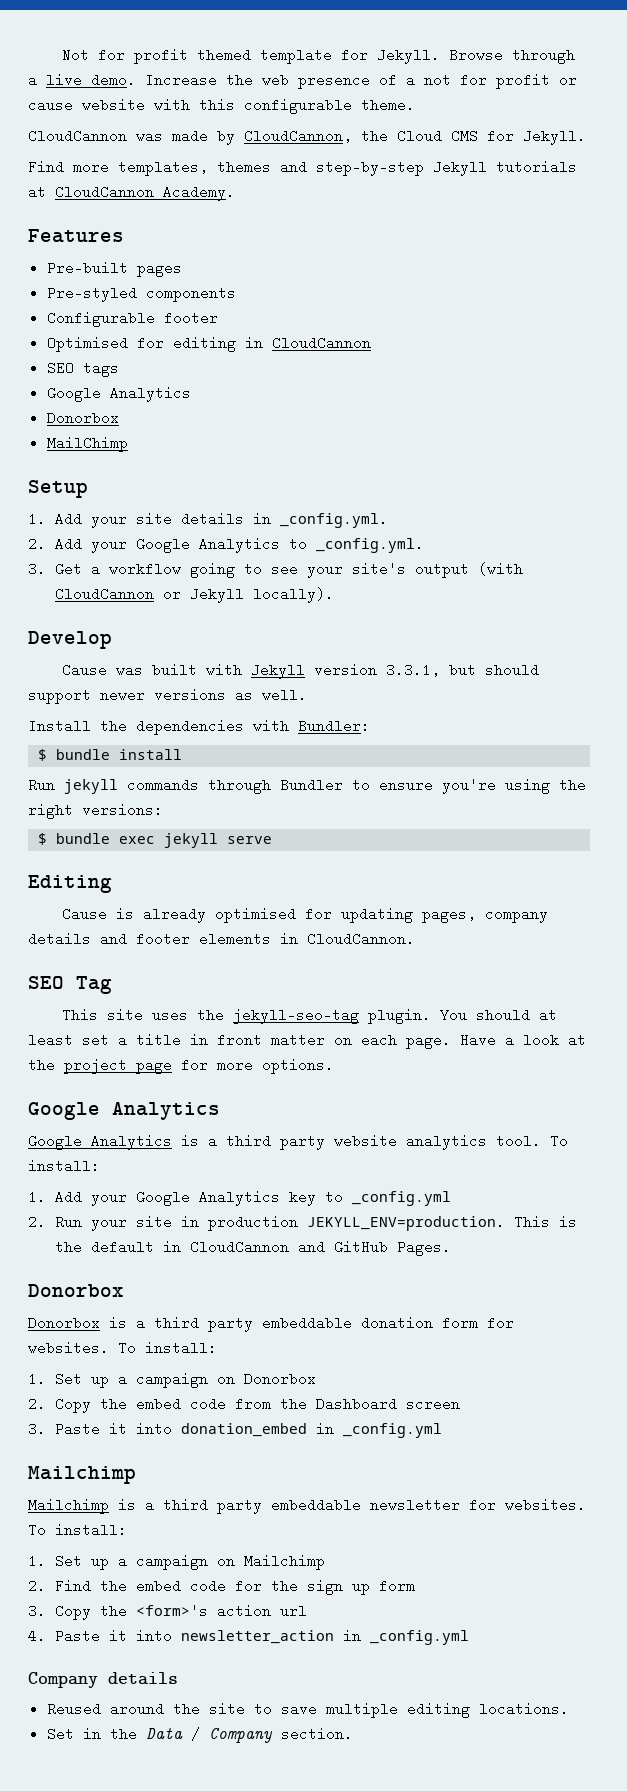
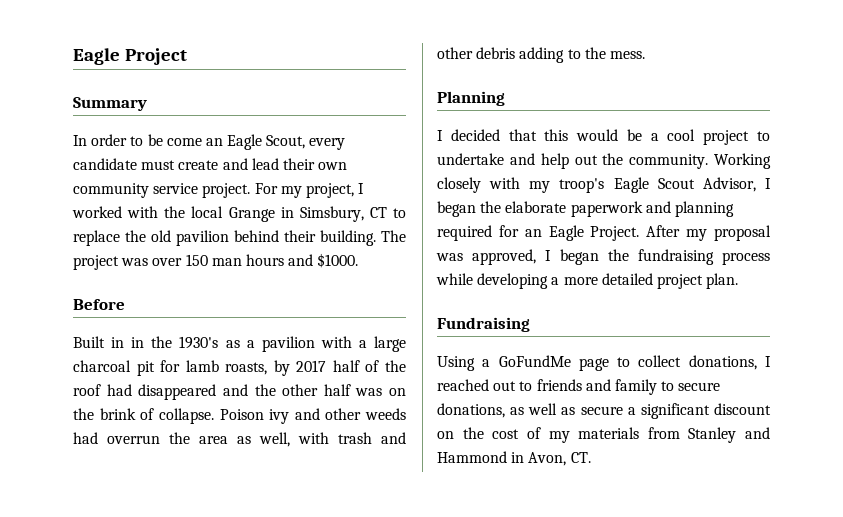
[62,48,576,64] [28,73,577,89] [28,98,415,114] [28,129,586,145] [28,160,577,176] [28,185,235,201] [28,229,124,243] [46,261,182,277] [46,286,236,302] [46,311,218,327] [46,336,371,352] [46,361,119,377] [46,386,191,402] [46,411,119,425] [46,436,128,452] [28,480,88,498] [28,512,388,528] [28,537,424,553] [28,562,523,578] [54,587,334,603] [28,631,112,649] [62,663,540,679] [28,688,307,704] [28,719,370,735] [38,749,183,761] [28,778,586,794] [28,803,163,819] [38,833,273,848] [28,875,112,893] [62,907,549,923] [28,932,415,946] [28,976,112,994] [62,1008,558,1024] [28,1033,586,1049] [28,1058,334,1074] [28,1102,220,1120] [28,1134,568,1150] [28,1159,100,1173] [28,1190,451,1206] [28,1215,577,1231] [54,1240,451,1256] [28,1284,124,1297] [28,1316,514,1332] [28,1341,217,1355] [28,1372,316,1388] [28,1397,460,1413] [28,1422,442,1438] [28,1466,136,1484] [28,1498,586,1514] [28,1523,127,1537] [28,1554,325,1570] [28,1579,415,1595] [28,1604,307,1620] [28,1629,469,1645] [28,1672,178,1688] [46,1702,569,1718] [46,1727,353,1743] Not for profit themed template for Jekyll. Browse through a live demo. Increase the web presence of a not for profit or cause website with this configurable theme. // CloudCannon was made by CloudCannon, the Cloud CMS for Jekyll. // Find more templates, themes and step-by-step Jekyll tutorials at CloudCannon Academy. // Features // Pre-built pages // Pre-styled components // Configurable footer // Optimised for editing in CloudCannon // SEO tags // Google Analytics // Donorbox // MailChimp // Setup // 1. Add your site details in _config.yml. // 2. Add your Google Analytics to _config.yml. // 3. Get a workflow going to see your site's output (with CloudCannon or Jekyll locally). // Develop // Cause was built with Jekyll version 3.3.1, but should support newer versions as well. // Install the dependencies with Bundler: // $ bundle install // Run jekyll commands through Bundler to ensure you're using the right versions: // $ bundle exec jekyll serve // Editing // Cause is already optimised for updating pages, company details and footer elements in CloudCannon. // SEO Tag // This site uses the jekyll-seo-tag plugin. You should at least set a title in front matter on each page. Have a look at the project page for more options. // Google Analytics // Google Analytics is a third party website analytics tool. To install: // 1. Add your Google Analytics key to _config.yml // 2. Run your site in production JEKYLL_ENV=production. This is the default in CloudCannon and GitHub Pages. // Donorbox // Donorbox is a third party embeddable donation form for websites. To install: // 1. Set up a campaign on Donorbox // 2. Copy the embed code from the Dashboard screen // 3. Paste it into donation_embed in _config.yml // Mailchimp // Mailchimp is a third party embeddable newsletter for websites. To install: // 1. Set up a campaign on Mailchimp // 2. Find the embed code for the sign up form // 3. Copy the <form>'s action url // 4. Paste it into newsletter_action in _config.yml // Company details // Reused around the site to save multiple editing locations. // Set in the Data / Company section. -> [73,48,188,65] [73,97,147,111] [73,134,346,150] [73,158,348,170] [73,183,365,198] [72,206,406,222] [73,230,406,246] [73,253,359,270] [73,299,125,310] [73,336,406,352] [73,360,406,376] [73,384,406,400] [73,408,406,424] [73,432,406,447] [437,47,645,63] [437,91,505,106] [437,129,770,145] [437,153,771,169] [437,177,771,193] [437,201,734,217] [437,225,771,241] [436,249,770,265] [436,273,739,289] [437,317,530,332] [437,355,771,371] [437,379,721,395] [437,403,771,419] [437,427,770,443] [437,451,591,466] Eagle Project // Summary // In order to be come an Eagle Scout, every candidate must create and lead their own community service project. For my project, I worked with the local Grange in Simsbury, CT to replace the old pavilion behind their building. The project was over 150 man hours and $1000. // Before // Built in in the 1930's as a pavilion with a large charcoal pit for lamb roasts, by 2017 half of the roof had disappeared and the other half was on the brink of collapse. Poison ivy and other weeds had overrun the area as well, with trash and other debris adding to the mess. // Planning // I decided that this would be a cool project to undertake and help out the community. Working closely with my troop's Eagle Scout Advisor, I began the elaborate paperwork and planning required for an Eagle Project. After my proposal was approved, I began the fundraising process while developing a more detailed project plan. // Fundraising // Using a GoFundMe page to collect donations, I reached out to friends and family to secure donations, as well as secure a significant discount on the cost of my materials from Stanley and Hammond in Avon, CT.

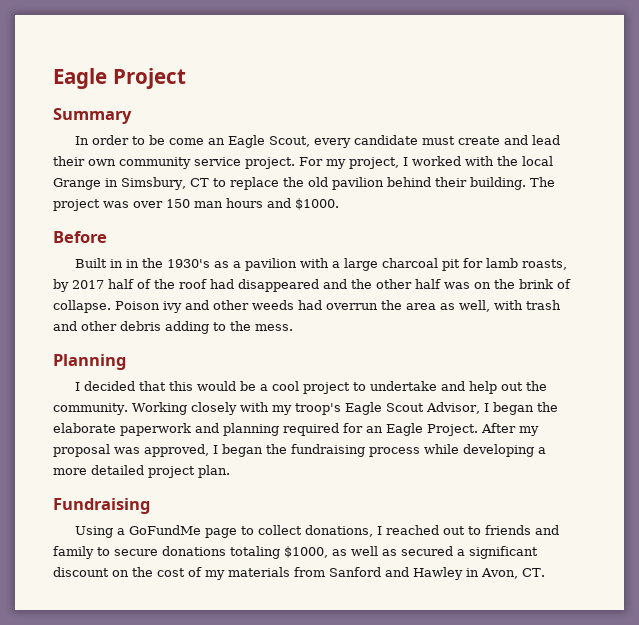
[437,403,505,418] donations, -> [162,546,328,559] donations totaling $1000,
[580,406,623,415] secure -> [401,546,453,556] secured
[688,427,770,443] [437,451,507,463] Stanley and Hammond -> [329,567,463,580] Sanford and Hawley

